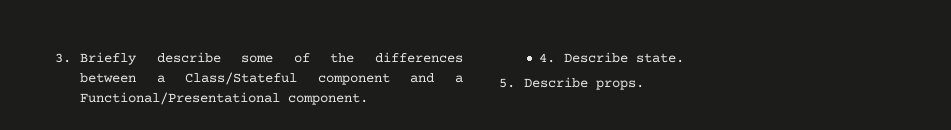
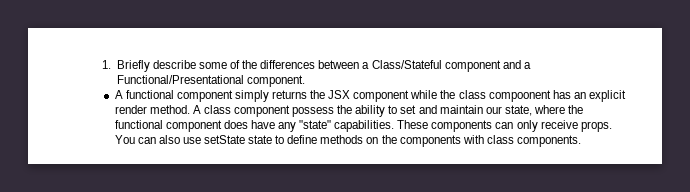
[54,53,71,63] 3. -> [101,60,111,69] 1.
[539,52,685,63] [499,77,644,90] 4. Describe state. // 5. Describe props. -> [114,90,626,102] [114,105,584,117] [114,120,612,132] [114,135,581,147] A functional component simply returns the JSX component while the class compoonent has an explicit render method. A class component possess the ability to set and maintain our state, where the functional component does have any "state" capabilities. These components can only receive props. You can also use setState state to define methods on the components with class components.

